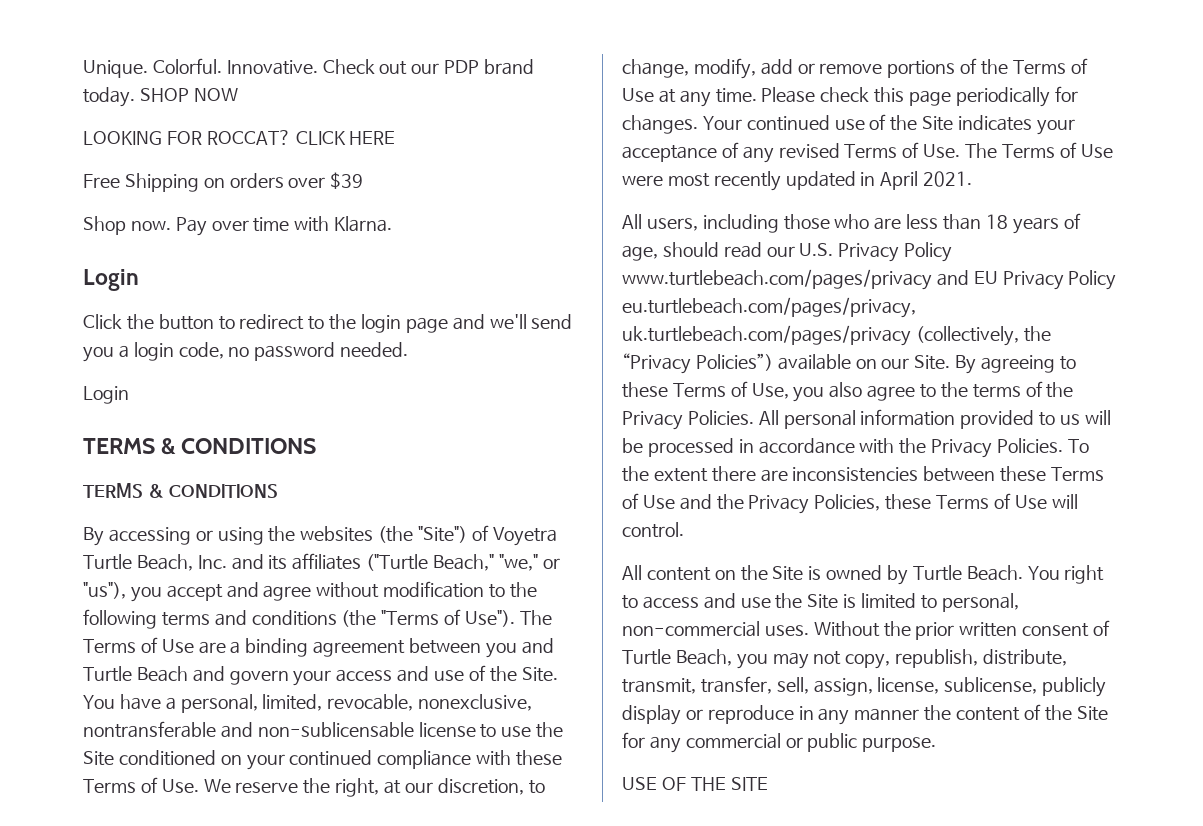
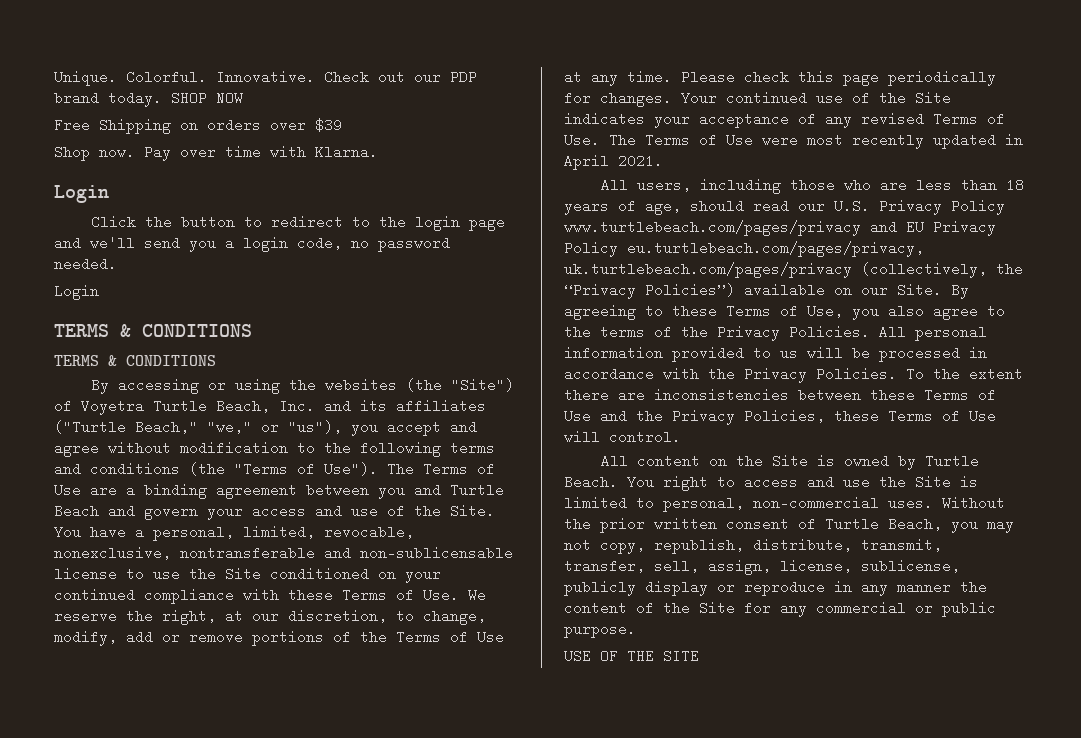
[83,130,396,145] // LOOKING FOR ROCCAT? CLICK HERE -> (243, 98) none

